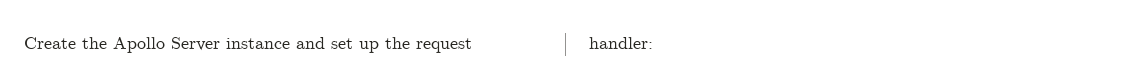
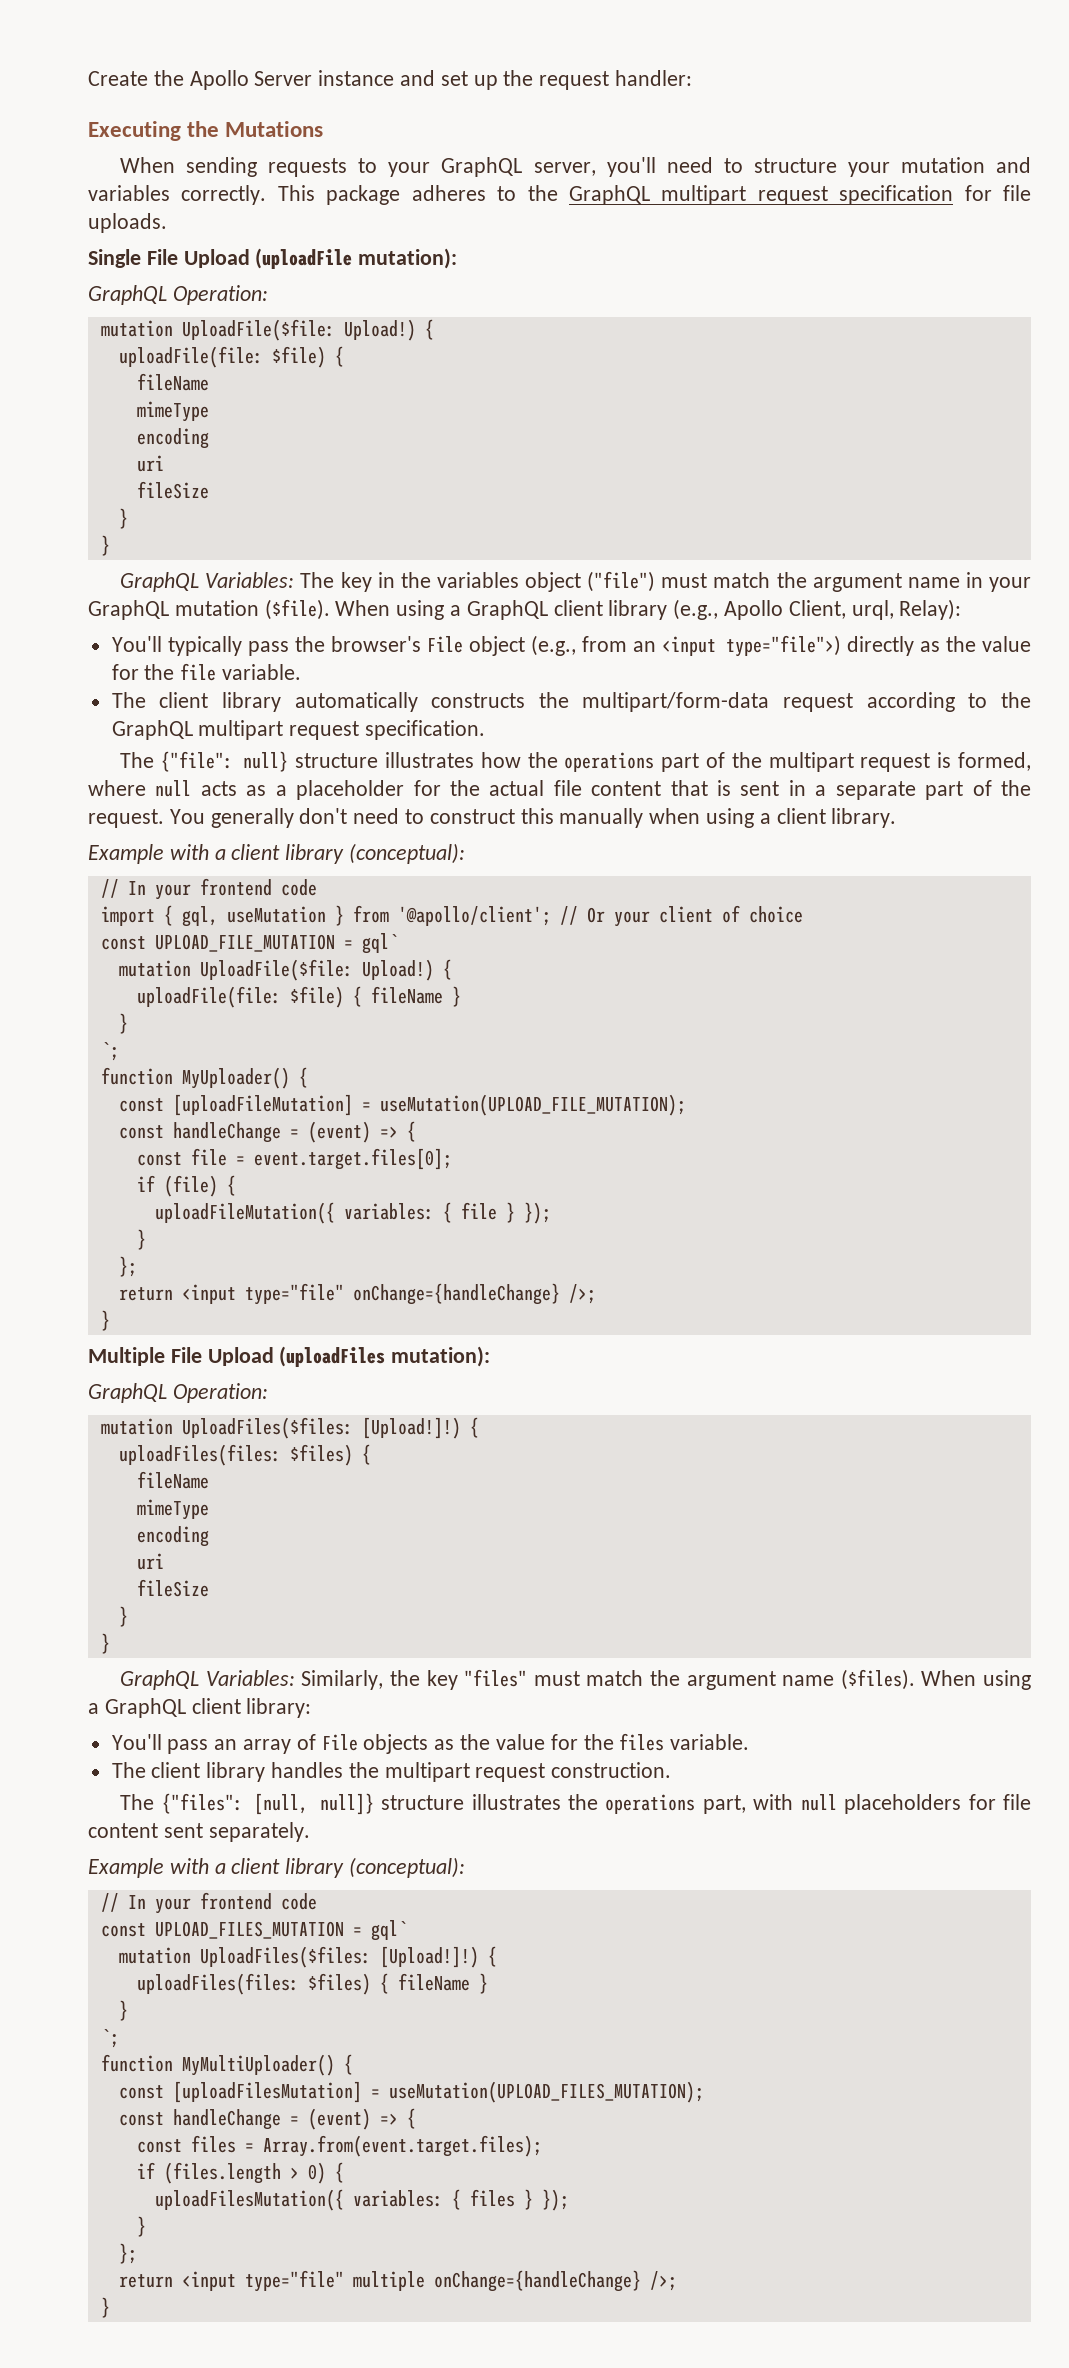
(653, 43) none -> [88,121,324,141] [120,157,1031,177] [88,185,1031,205] [88,213,167,233] [88,248,458,269] [88,285,268,305] [100,319,434,341] [118,346,344,368] [136,373,209,391] [136,401,209,422] [136,428,209,449] [136,455,164,472] [136,481,209,499] [118,508,128,529] [100,535,110,556] [120,571,1032,592] [88,599,962,620] [111,635,1031,657] [111,663,302,681] [111,692,1031,712] [111,720,486,740] [120,751,1031,772] [88,780,1032,800] [88,808,897,828] [88,843,466,864] [100,878,317,900] [100,905,803,927] [100,933,398,954] [118,959,452,981] [136,986,461,1008] [118,1013,128,1034] [100,1042,119,1061] [100,1067,308,1089] [118,1094,686,1116] [118,1121,416,1143] [136,1148,452,1170] [136,1175,236,1197] [154,1202,551,1224] [136,1229,146,1250] [118,1256,137,1277] [118,1283,596,1305] [100,1310,110,1331] [88,1346,491,1367] [88,1383,268,1403] [100,1417,479,1439] [118,1444,371,1466] [136,1471,209,1489] [136,1499,209,1520] [136,1526,209,1547] [136,1553,164,1570] [136,1579,209,1597] [118,1606,128,1627] [100,1633,110,1654] [120,1669,1031,1690] [88,1698,312,1718] [111,1733,750,1754] [111,1762,672,1782] [120,1793,1031,1815] [88,1822,310,1842] [88,1857,466,1878] [100,1892,317,1914] [100,1920,407,1941] [118,1946,497,1968] [136,1973,488,1995] [118,2000,128,2021] [100,2029,119,2048] [100,2054,353,2076] [118,2081,704,2103] [118,2108,416,2130] [136,2135,542,2157] [136,2162,344,2184] [154,2189,569,2211] [136,2216,146,2237] [118,2243,137,2264] [118,2270,677,2292] [100,2297,110,2318] // Executing the Mutations // When sending requests to your GraphQL server, you'll need to structure your mutation and variables correctly. This package adheres to the GraphQL multipart request specification for file uploads. // Single File Upload (uploadFile mutation): // GraphQL Operation: // mutation UploadFile($file: Upload!) { // uploadFile(file: $file) { // fileName // mimeType // encoding // uri // fileSize // } // } // GraphQL Variables: The key in the variables object ("file") must match the argument name in your GraphQL mutation ($file). When using a GraphQL client library (e.g., Apollo Client, urql, Relay): // You'll typically pass the browser's File object (e.g., from an <input type="file">) directly as the value for the file variable. // The client library automatically constructs the multipart/form-data request according to the GraphQL multipart request specification. // The {"file": null} structure illustrates how the operations part of the multipart request is formed, where null acts as a placeholder for the actual file content that is sent in a separate part of the request. You generally don't need to construct this manually when using a client library. // Example with a client library (conceptual): // // In your frontend code // import { gql, useMutation } from '@apollo/client'; // Or your client of choice // const UPLOAD_FILE_MUTATION = gql` // mutation UploadFile($file: Upload!) { // uploadFile(file: $file) { fileName } // } // `; // function MyUploader() { // const [uploadFileMutation] = useMutation(UPLOAD_FILE_MUTATION); // const handleChange = (event) => { // const file = event.target.files[0]; // if (file) { // uploadFileMutation({ variables: { file } }); // } // }; // return <input type="file" onChange={handleChange} />; // } // Multiple File Upload (uploadFiles mutation): // GraphQL Operation: // mutation UploadFiles($files: [Upload!]!) { // uploadFiles(files: $files) { // fileName // mimeType // encoding // uri // fileSize // } // } // GraphQL Variables: Similarly, the key "files" must match the argument name ($files). When using a GraphQL client library: // You'll pass an array of File objects as the value for the files variable. // The client library handles the multipart request construction. // The {"files": [null, null]} structure illustrates the operations part, with null placeholders for file content sent separately. // Example with a client library (conceptual): // // In your frontend code // const UPLOAD_FILES_MUTATION = gql` // mutation UploadFiles($files: [Upload!]!) { // uploadFiles(files: $files) { fileName } // } // `; // function MyMultiUploader() { // const [uploadFilesMutation] = useMutation(UPLOAD_FILES_MUTATION); // const handleChange = (event) => { // const files = Array.from(event.target.files); // if (files.length > 0) { // uploadFilesMutation({ variables: { files } }); // } // }; // return <input type="file" multiple onChange={handleChange} />; // }

